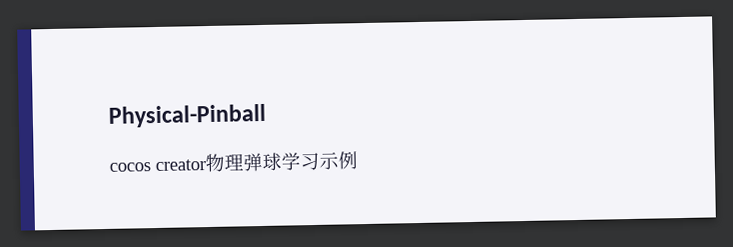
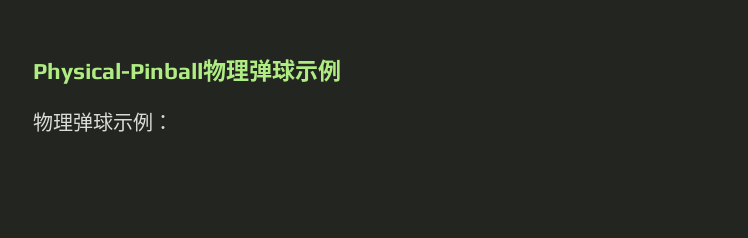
[109,151,358,173] // cocos creator物理弹球学习示例 -> [203,59,341,82] [33,112,173,132] 物理弹球示例 // 物理弹球示例：

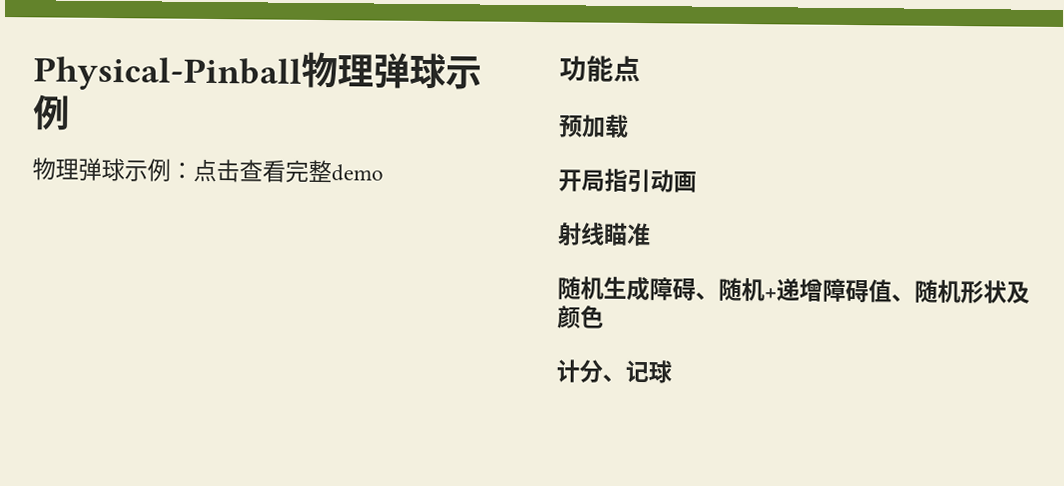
(173, 122) none -> [193,158,384,183] [559,55,641,83] [558,114,629,138] [558,168,697,193] [557,222,651,247] [557,276,1030,304] [557,305,604,329] [556,359,672,384] 点击查看完整demo // 功能点 // 预加载 // 开局指引动画 // 射线瞄准 // 随机生成障碍、随机+递增障碍值、随机形状及颜色 // 计分、记球

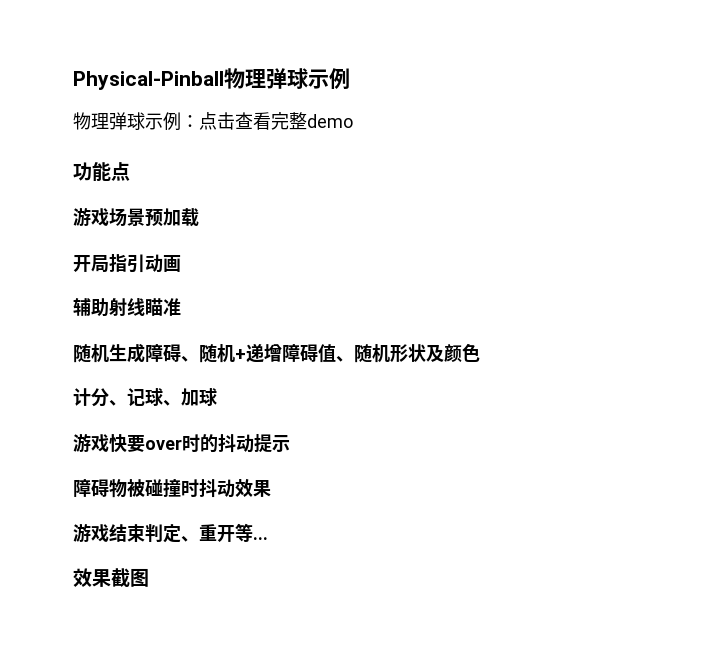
(641, 69) none -> [73,208,145,226] 游戏场景
(697, 182) none -> [73,298,109,317] 辅助
(672, 372) none -> [163,388,217,406] [73,433,290,453] [73,478,271,498] [73,523,268,543] [73,568,149,587] 、加球 // 游戏快要over时的抖动提示 // 障碍物被碰撞时抖动效果 // 游戏结束判定、重开等... // 效果截图

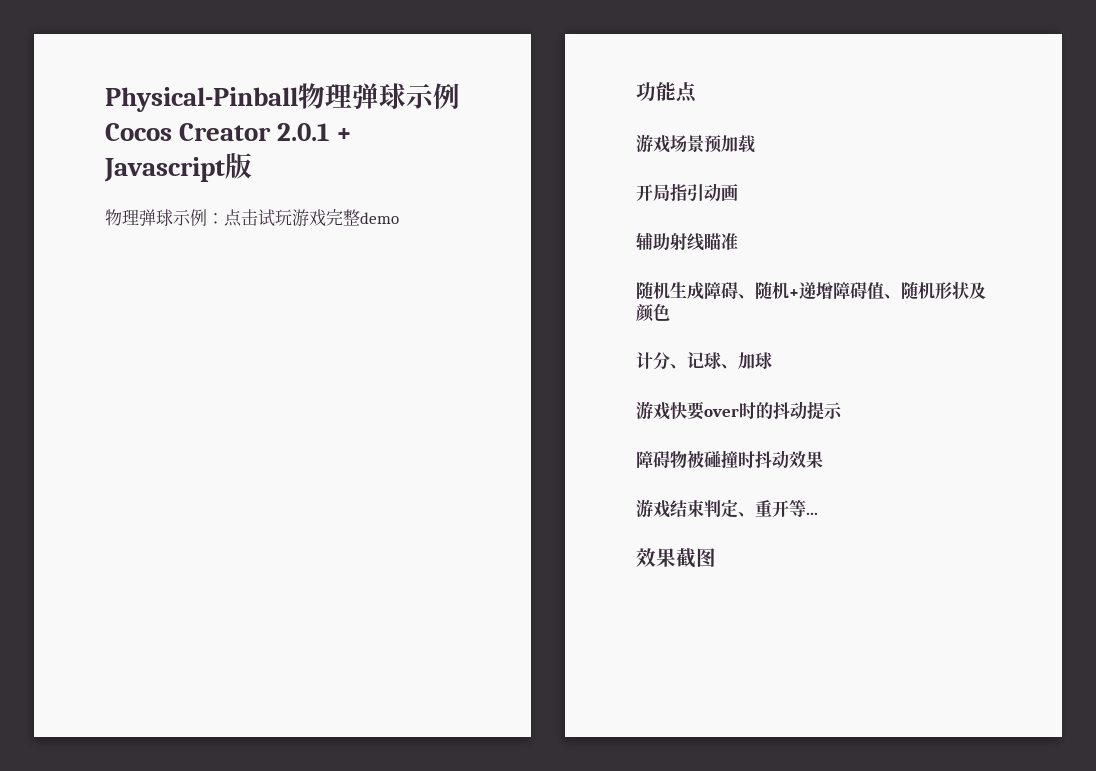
(350, 78) none -> [105,123,353,141] [104,153,252,182] Cocos Creator 2.0.1 + Javascript版
[235,112,271,130] 查看 -> [258,209,326,227] 试玩游戏

